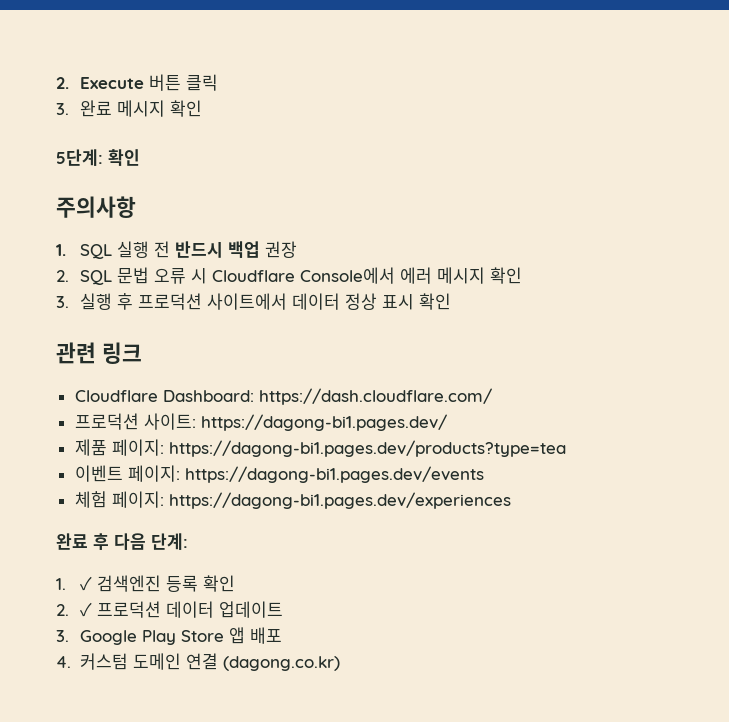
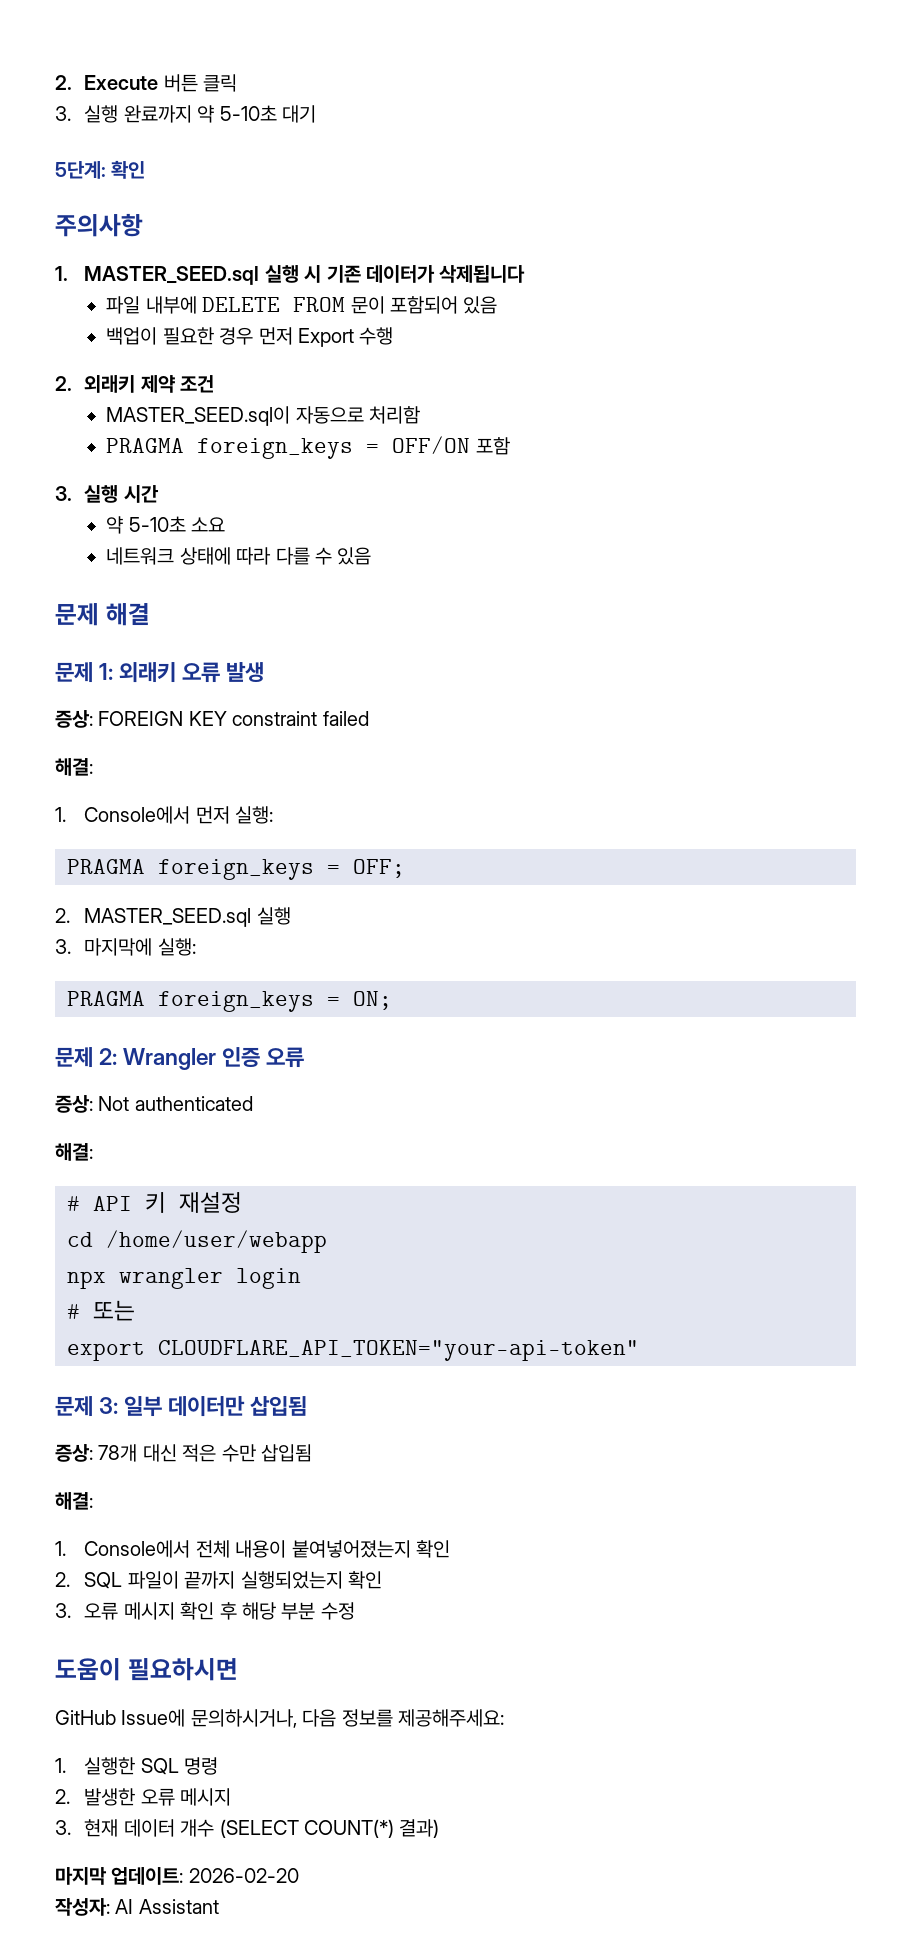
[79,100,202,117] 완료 메시지 확인 -> [84,105,317,123] 실행 완료까지 약 5-10초 대기
[79,241,297,259] [56,267,522,285] [56,293,451,310] [56,342,142,364] [74,388,492,405] [74,413,447,431] [74,439,566,457] [74,465,484,483] [74,491,511,509] [56,533,188,550] [56,575,235,592] [56,601,283,618] [56,627,282,645] [56,653,340,671] SQL 실행 전 반드시 백업 권장 // 2. SQL 문법 오류 시 Cloudflare Console에서 에러 메시지 확인 // 3. 실행 후 프로덕션 사이트에서 데이터 정상 표시 확인 // 관련 링크 // Cloudflare Dashboard: https://dash.cloudflare.com/ // 프로덕션 사이트: https://dagong-bi1.pages.dev/ // 제품 페이지: https://dagong-bi1.pages.dev/products?type=tea // 이벤트 페이지: https://dagong-bi1.pages.dev/events // 체험 페이지: https://dagong-bi1.pages.dev/experiences // 완료 후 다음 단계: // 1. ✓ 검색엔진 등록 확인 // 2. ✓ 프로덕션 데이터 업데이트 // 3. Google Play Store 앱 배포 // 4. 커스텀 도메인 연결 (dagong.co.kr) -> [84,265,526,285] [106,296,498,314] [106,327,394,347] [55,375,215,393] [106,406,421,426] [106,436,510,459] [55,485,159,503] [106,516,226,534] [106,547,372,565] [55,603,150,626] [55,662,265,683] [55,710,369,728] [55,758,93,776] [55,806,274,824] [67,859,405,880] [55,907,291,927] [55,938,196,956] [67,991,392,1012] [55,1047,305,1070] [55,1095,253,1113] [55,1143,93,1161] [67,1192,242,1213] [67,1230,327,1253] [67,1268,301,1289] [67,1300,135,1321] [67,1340,639,1361] [55,1396,308,1417] [55,1444,312,1462] [55,1492,93,1510] [55,1540,451,1558] [55,1571,383,1589] [55,1602,355,1620] [55,1658,238,1681] [55,1709,504,1728] [55,1757,219,1775] [55,1788,232,1806] [55,1819,440,1838] [55,1867,299,1885] [55,1898,219,1916] MASTER_SEED.sql 실행 시 기존 데이터가 삭제됩니다 // 파일 내부에 DELETE FROM 문이 포함되어 있음 // 백업이 필요한 경우 먼저 Export 수행 // 2. 외래키 제약 조건 // MASTER_SEED.sql이 자동으로 처리함 // PRAGMA foreign_keys = OFF/ON 포함 // 3. 실행 시간 // 약 5-10초 소요 // 네트워크 상태에 따라 다를 수 있음 // 문제 해결 // 문제 1: 외래키 오류 발생 // 증상: FOREIGN KEY constraint failed // 해결: // 1. Console에서 먼저 실행: // PRAGMA foreign_keys = OFF; // 2. MASTER_SEED.sql 실행 // 3. 마지막에 실행: // PRAGMA foreign_keys = ON; // 문제 2: Wrangler 인증 오류 // 증상: Not authenticated // 해결: // # API 키 재설정 // cd /home/user/webapp // npx wrangler login // # 또는 // export CLOUDFLARE_API_TOKEN="your-api-token" // 문제 3: 일부 데이터만 삽입됨 // 증상: 78개 대신 적은 수만 삽입됨 // 해결: // 1. Console에서 전체 내용이 붙여넣어졌는지 확인 // 2. SQL 파일이 끝까지 실행되었는지 확인 // 3. 오류 메시지 확인 후 해당 부분 수정 // 도움이 필요하시면 // GitHub Issue에 문의하시거나, 다음 정보를 제공해주세요: // 1. 실행한 SQL 명령 // 2. 발생한 오류 메시지 // 3. 현재 데이터 개수 (SELECT COUNT(*) 결과) // 마지막 업데이트: 2026-02-20 // 작성자: AI Assistant

